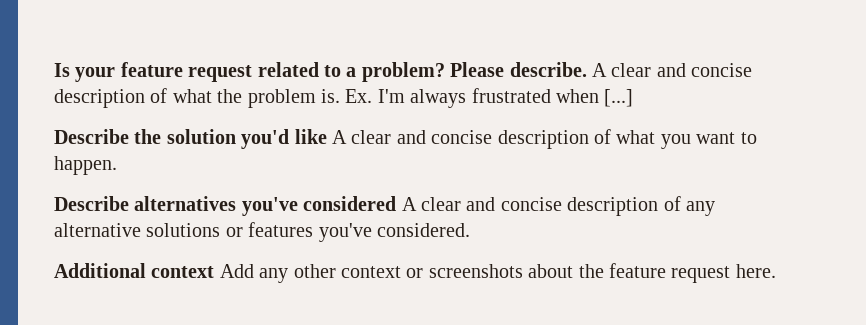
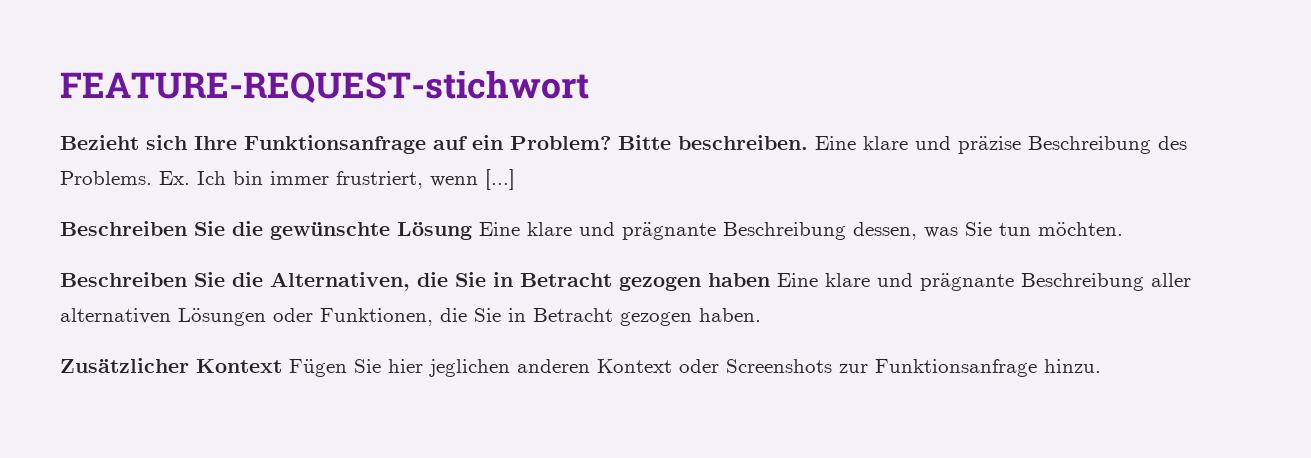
[54,62,753,82] [54,88,634,108] [54,129,757,149] [54,156,117,175] [54,196,715,216] [54,222,470,242] [54,263,776,283] Is your feature request related to a problem? Please describe. A clear and concise description of what the problem is. Ex. I'm always frustrated when [...] // Describe the solution you'd like A clear and concise description of what you want to happen. // Describe alternatives you've considered A clear and concise description of any alternative solutions or features you've considered. // Additional context Add any other context or screenshots about the feature request here. -> [60,70,589,103] [60,135,1187,154] [60,169,515,190] [60,221,1123,240] [60,272,1191,291] [60,308,761,326] [60,358,1101,377] FEATURE-REQUEST-stichwort // Bezieht sich Ihre Funktionsanfrage auf ein Problem? Bitte beschreiben. Eine klare und präzise Beschreibung des Problems. Ex. Ich bin immer frustriert, wenn [...] // Beschreiben Sie die gewünschte Lösung Eine klare und prägnante Beschreibung dessen, was Sie tun möchten. // Beschreiben Sie die Alternativen, die Sie in Betracht gezogen haben Eine klare und prägnante Beschreibung aller alternativen Lösungen oder Funktionen, die Sie in Betracht gezogen haben. // Zusätzlicher Kontext Fügen Sie hier jeglichen anderen Kontext oder Screenshots zur Funktionsanfrage hinzu.

